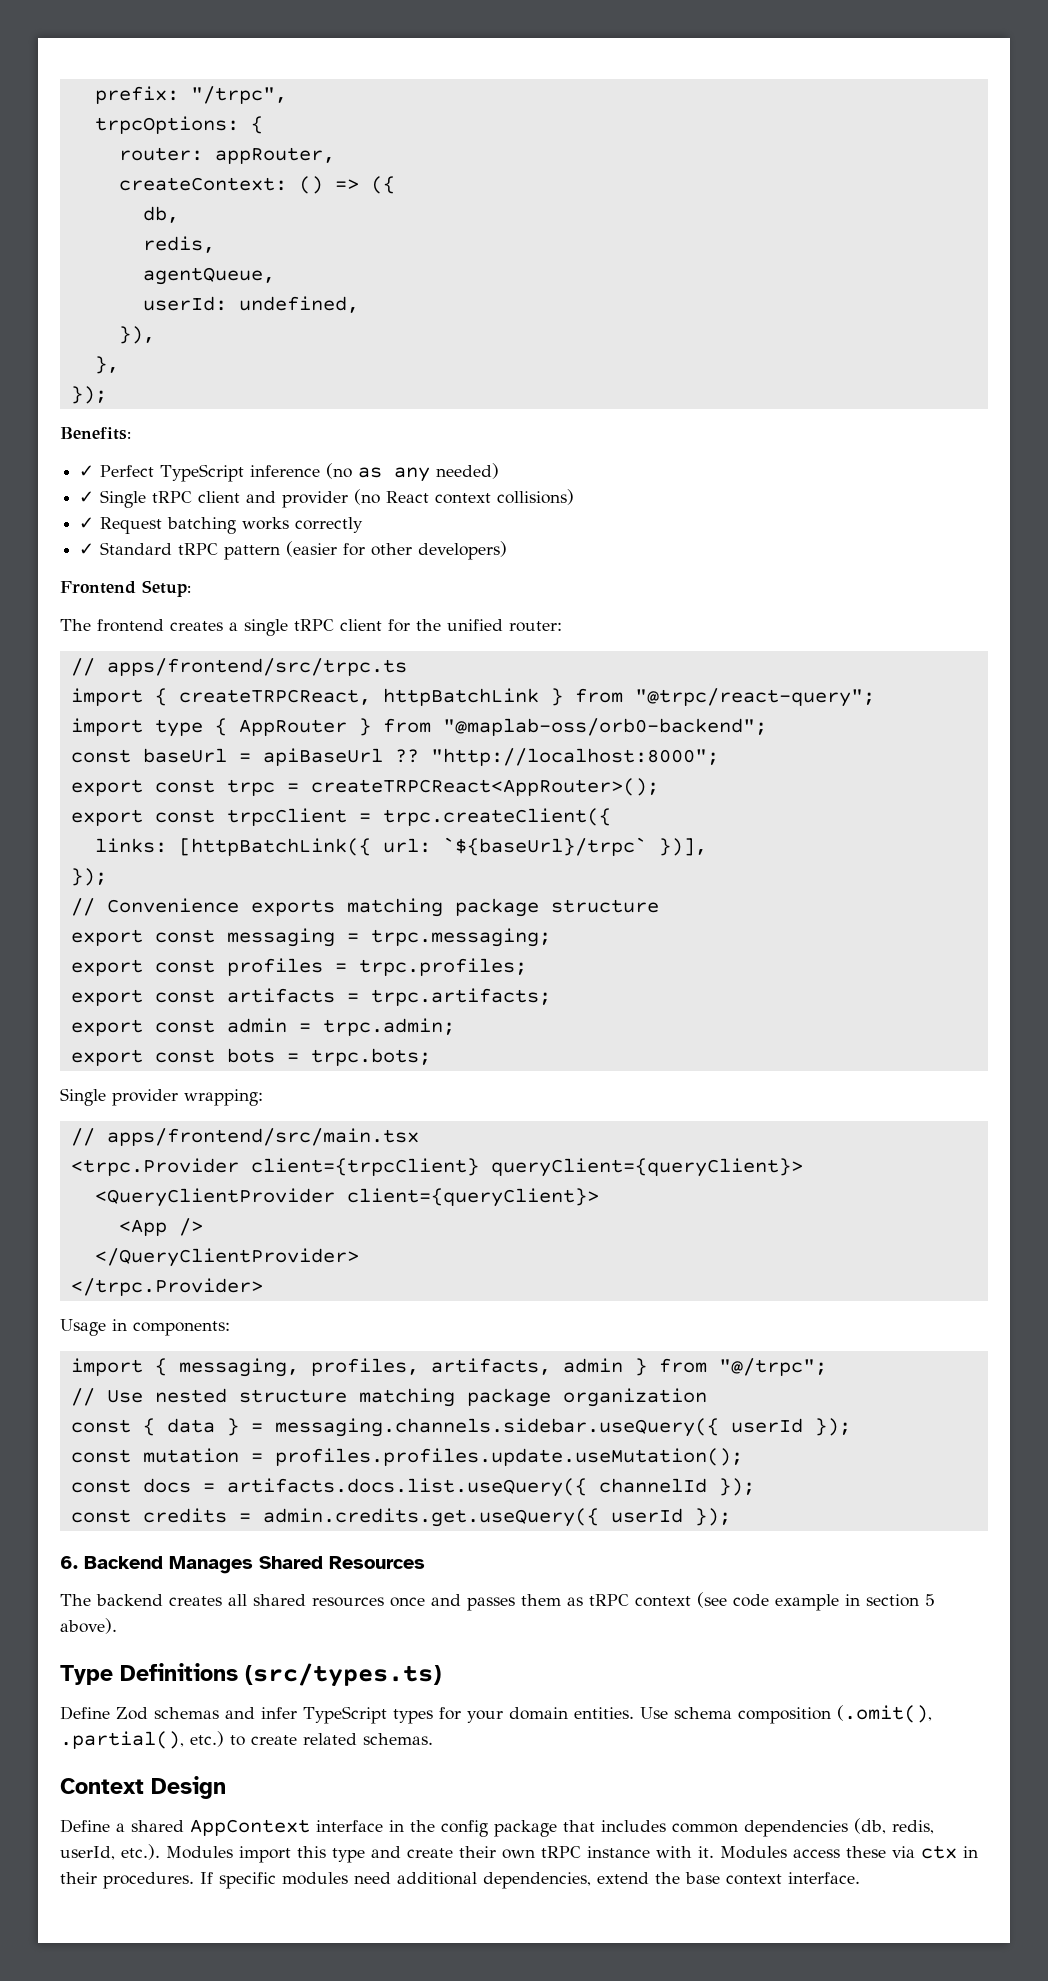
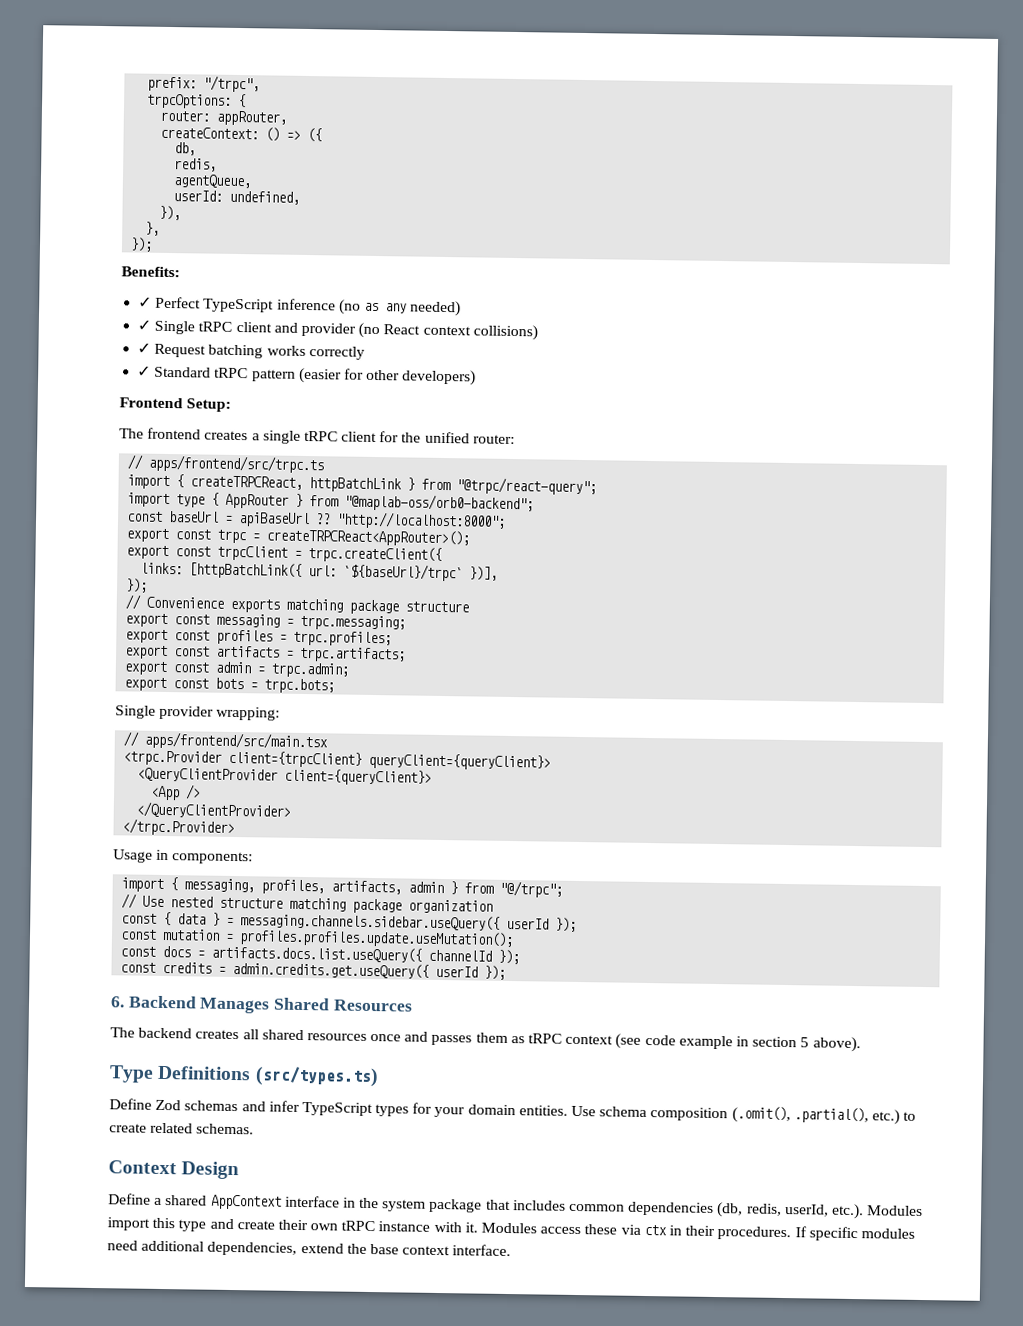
[441,1820,488,1837] config -> [382,1199,427,1212] system

